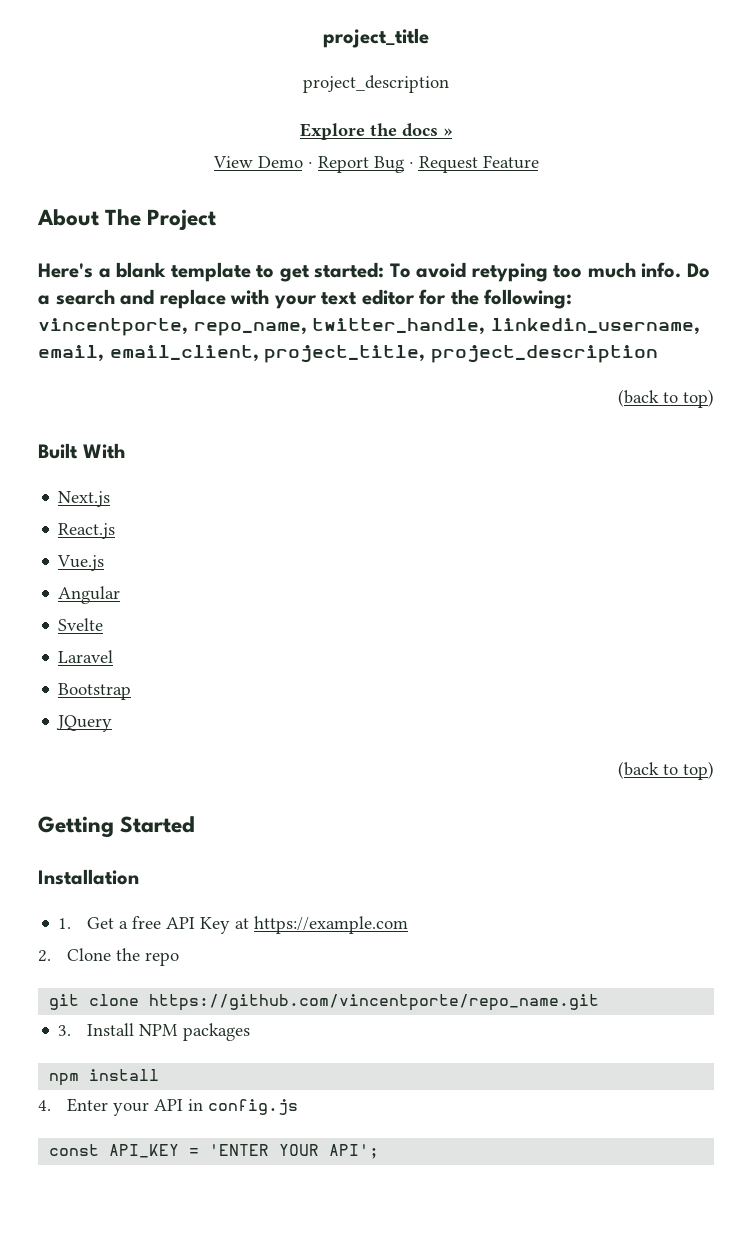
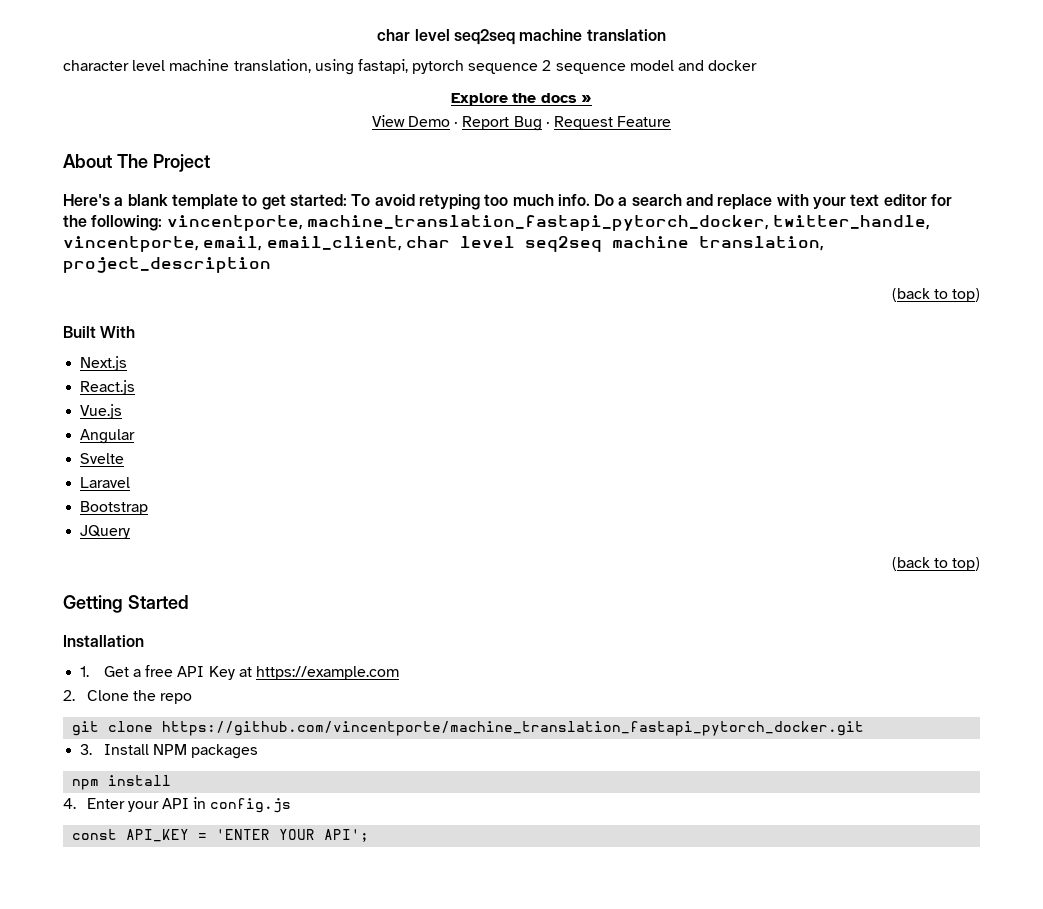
[323,28,429,48] [303,75,449,93] project_title // project_description -> [377,29,666,45] [63,59,758,75] char level seq2seq machine translation // character level machine translation, using fastapi, pytorch sequence 2 sequence model and docker
[193,318,700,336] [38,345,426,363] repo_name, twitter_handle, linkedin_username, email, email_client, project_title, -> [306,215,931,231] [63,236,824,252] machine_translation_fastapi_pytorch_docker, twitter_handle, vincentporte, email, email_client, char level seq2seq machine translation,
[149,994,600,1011] https://github.com/vincentporte/repo_name.git -> [162,721,865,736] https://github.com/vincentporte/machine_translation_fastapi_pytorch_docker.git

